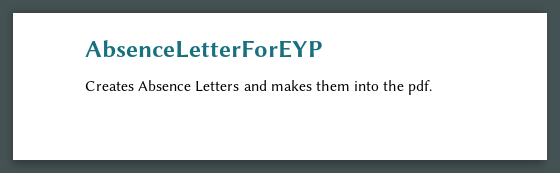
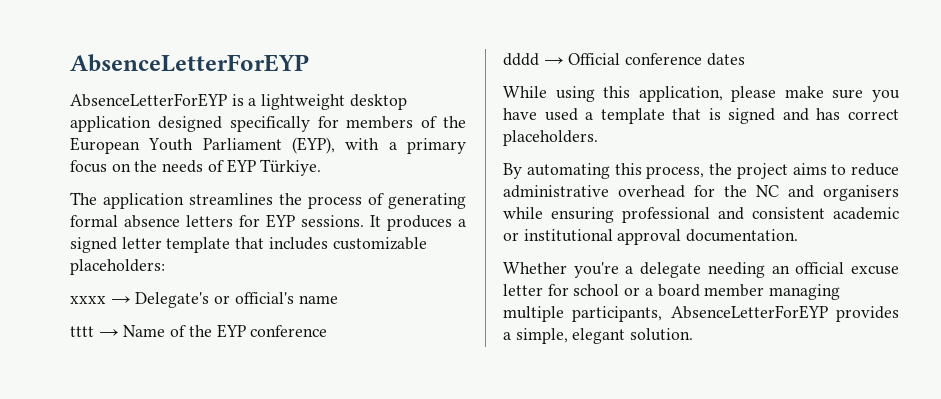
[85,80,433,95] Creates Absence Letters and makes them into the pdf. -> [70,93,407,110] [70,116,466,132] [70,137,466,154] [70,159,322,176] [70,192,466,209] [70,214,466,231] [70,237,427,253] [70,259,165,275] [70,292,338,308] [70,324,328,338] [503,53,745,66] [503,86,900,102] [503,108,899,124] [503,130,598,146] [503,163,899,179] [503,185,899,201] [503,207,899,223] [503,229,799,245] [503,262,899,278] [503,284,841,300] [503,305,899,322] [503,328,694,344] AbsenceLetterForEYP is a lightweight desktop application designed specifically for members of the European Youth Parliament (EYP), with a primary focus on the needs of EYP Türkiye. // The application streamlines the process of generating formal absence letters for EYP sessions. It produces a signed letter template that includes customizable placeholders: // xxxx → Delegate's or official's name // tttt → Name of the EYP conference // dddd → Official conference dates // While using this application, please make sure you have used a template that is signed and has correct placeholders. // By automating this process, the project aims to reduce administrative overhead for the NC and organisers while ensuring professional and consistent academic or institutional approval documentation. // Whether you're a delegate needing an official excuse letter for school or a board member managing multiple participants, AbsenceLetterForEYP provides a simple, elegant solution.

